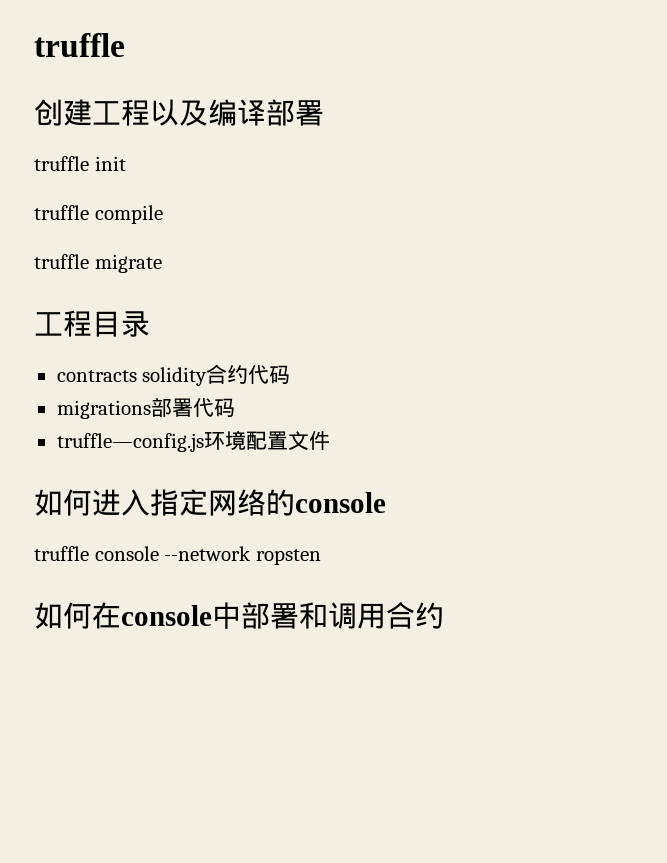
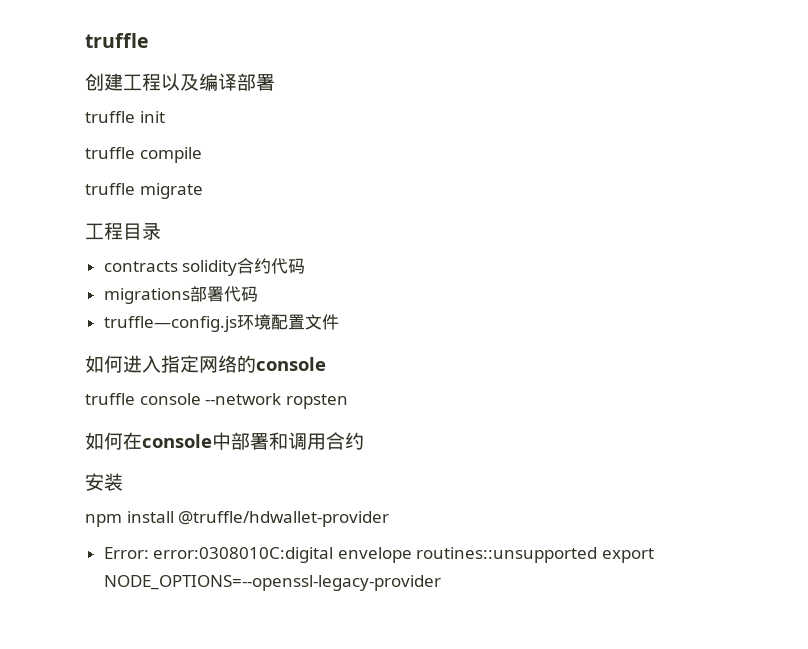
(444, 615) none -> [85,473,123,491] [85,511,390,527] [103,547,655,563] [103,575,441,591] // 安装 // npm install @truffle/hdwallet-provider // Error: error:0308010C:digital envelope routines::unsupported export NODE_OPTIONS=--openssl-legacy-provider

